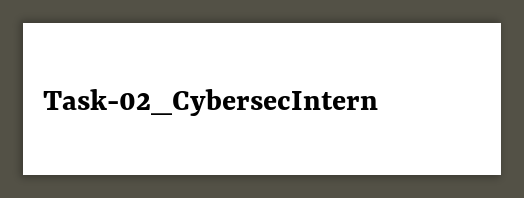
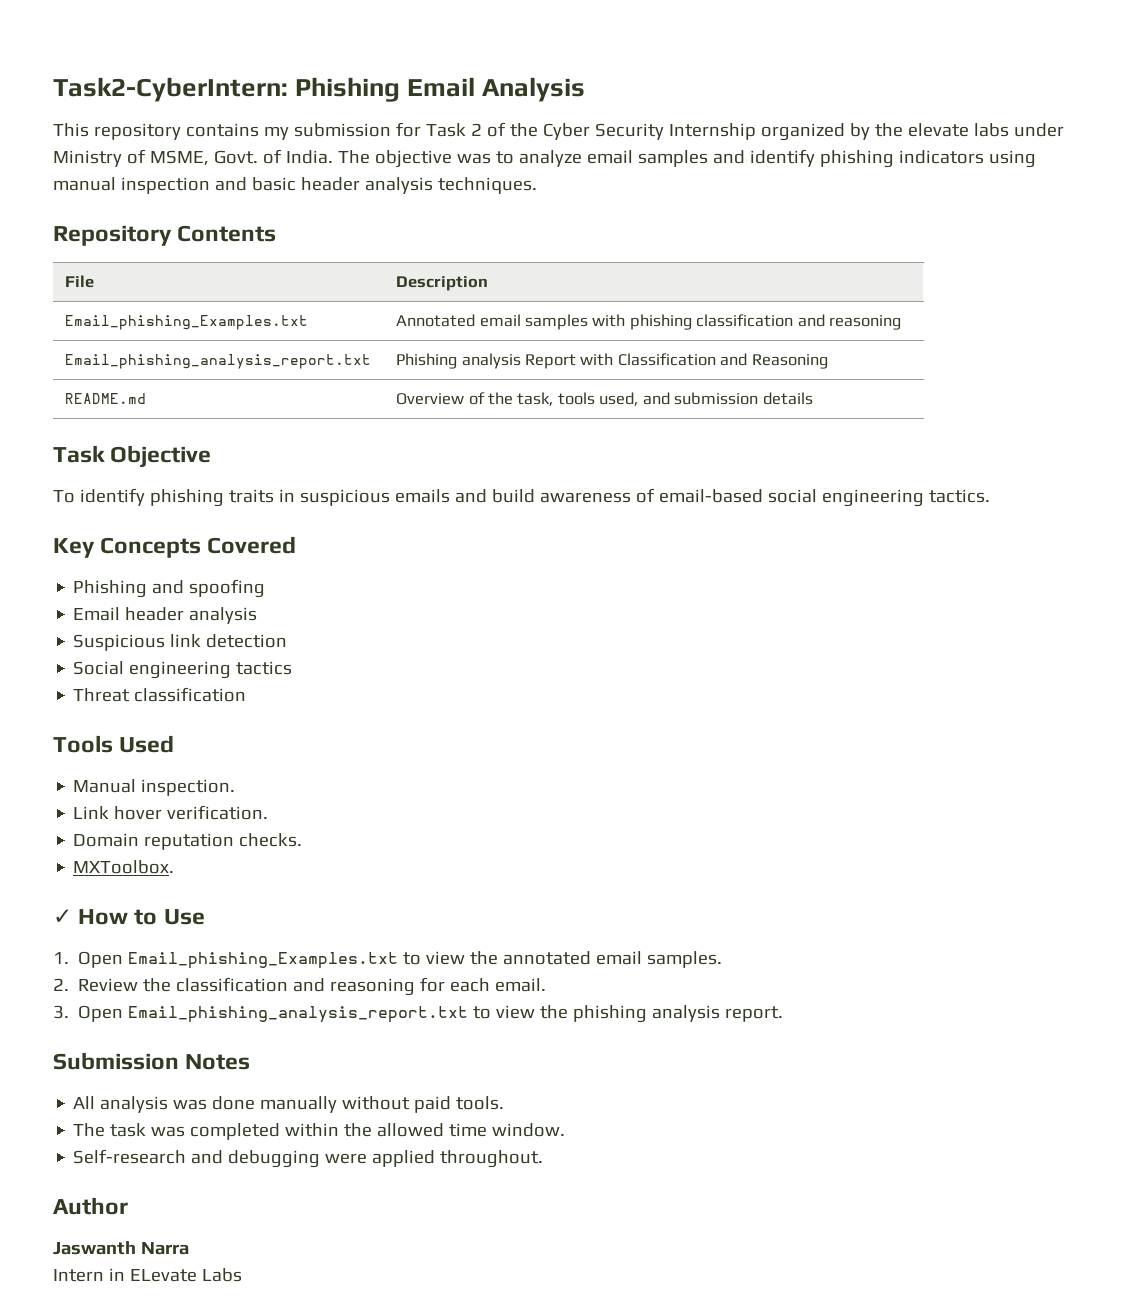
[43,89,378,116] Task-02_CybersecIntern -> [53,77,586,102] [53,122,1064,141] [53,149,1036,168] [53,177,537,194] [53,225,277,246] [65,275,95,288] [396,276,489,291] [65,315,309,330] [396,314,902,330] [65,354,372,369] [396,353,828,369] [65,393,147,404] [396,392,813,406] [53,445,212,468] [53,488,990,507] [53,536,297,558] [73,579,266,598] [73,607,258,624] [73,634,288,651] [73,661,293,679] [73,687,247,702] [53,735,175,753] [73,779,236,796] [73,805,269,820] [73,833,303,850] [73,860,175,874] [53,909,205,925] [53,951,723,969] [53,977,547,996] [53,1005,784,1023] [53,1052,251,1070] [73,1096,505,1113] [73,1123,566,1140] [73,1149,544,1168] [53,1197,128,1215] [53,1241,189,1255] [53,1268,242,1282] Task2-CyberIntern: Phishing Email Analysis // This repository contains my submission for Task 2 of the Cyber Security Internship organized by the elevate labs under Ministry of MSME, Govt. of India. The objective was to analyze email samples and identify phishing indicators using manual inspection and basic header analysis techniques. // Repository Contents // File | Description // Email_phishing_Examples.txt | Annotated email samples with phishing classification and reasoning // Email_phishing_analysis_report.txt | Phishing analysis Report with Classification and Reasoning // README.md | Overview of the task, tools used, and submission details // Task Objective // To identify phishing traits in suspicious emails and build awareness of email-based social engineering tactics. // Key Concepts Covered // Phishing and spoofing // Email header analysis // Suspicious link detection // Social engineering tactics // Threat classification // Tools Used // Manual inspection. // Link hover verification. // Domain reputation checks. // MXToolbox. // ✓ How to Use // 1. Open Email_phishing_Examples.txt to view the annotated email samples. // 2. Review the classification and reasoning for each email. // 3. Open Email_phishing_analysis_report.txt to view the phishing analysis report. // Submission Notes // All analysis was done manually without paid tools. // The task was completed within the allowed time window. // Self-research and debugging were applied throughout. // Author // Jaswanth Narra // Intern in ELevate Labs

